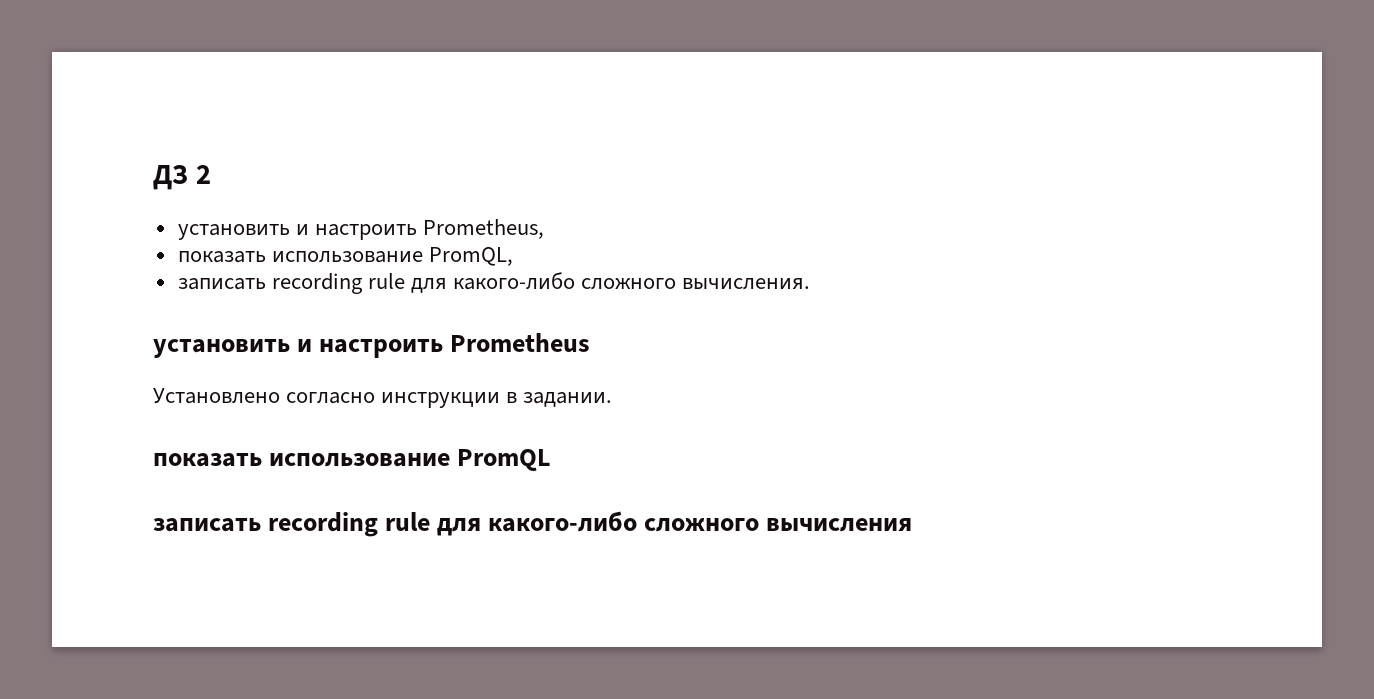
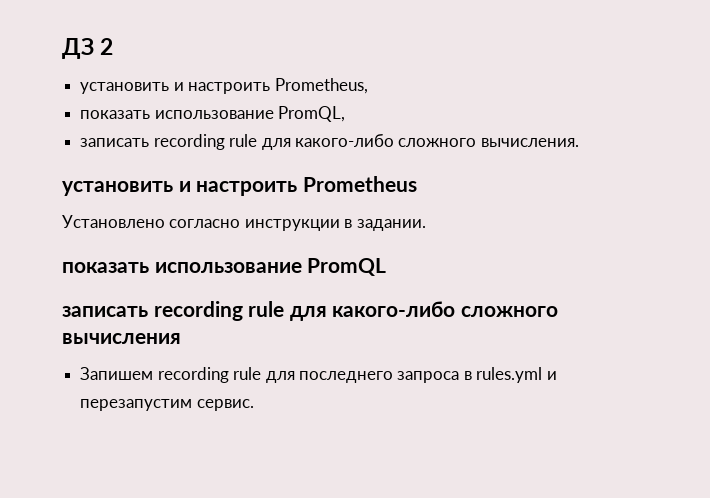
(913, 525) none -> [80,367,557,383] [80,399,254,411] // Запишем recording rule для последнего запроса в rules.yml и перезапустим сервис.

